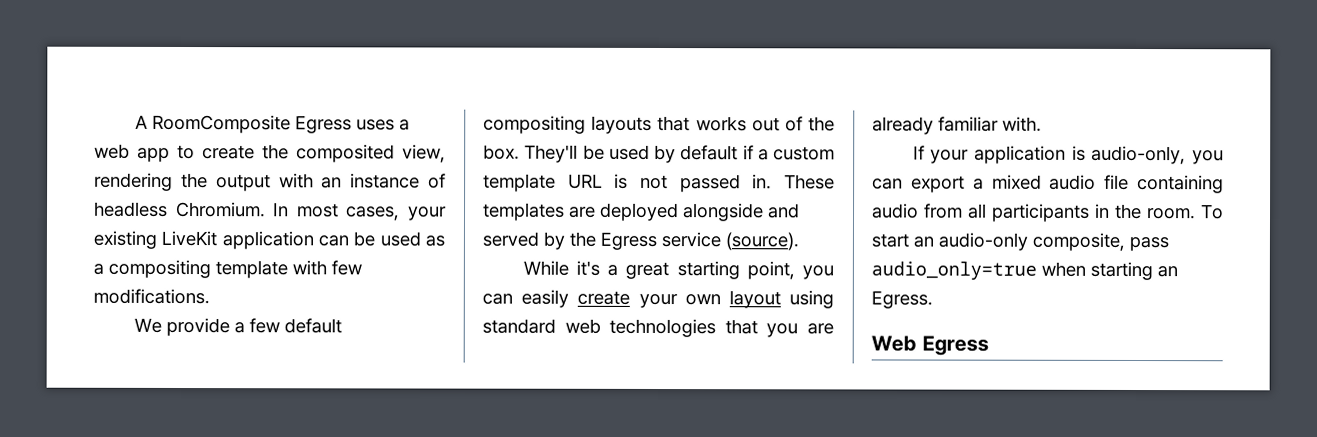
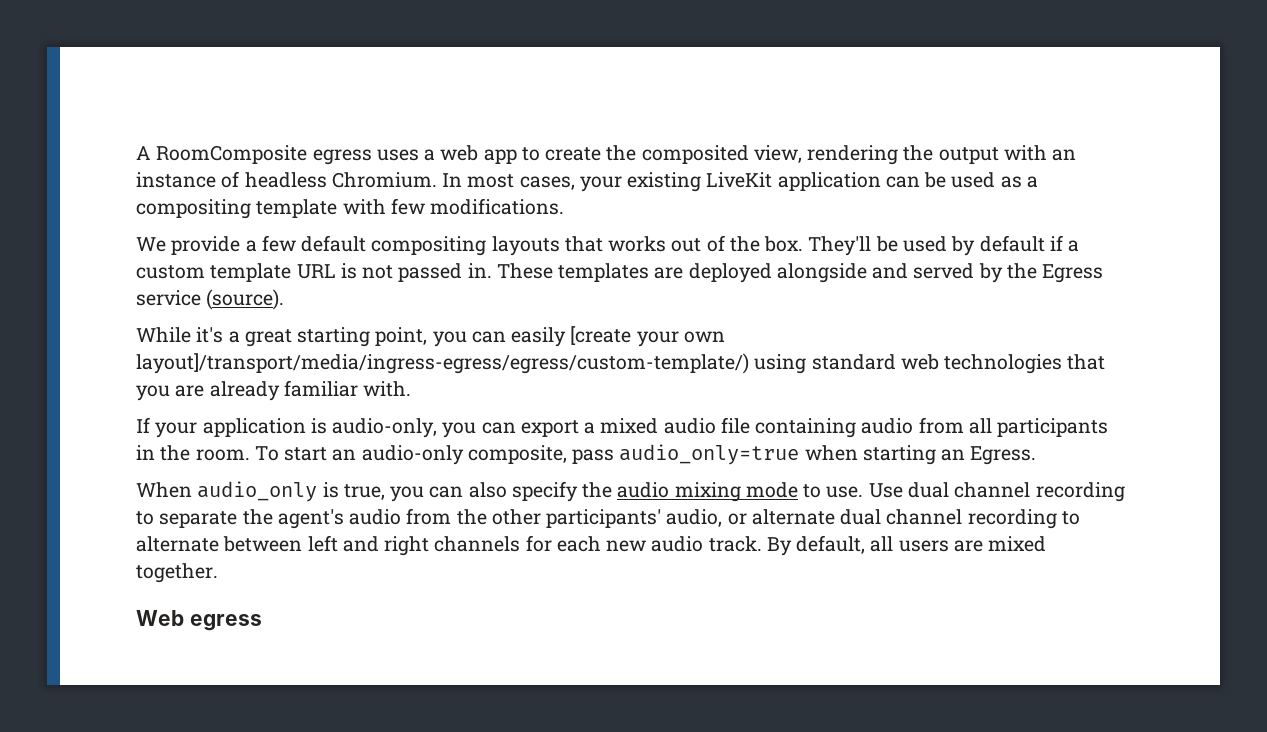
[294,115,352,134] Egress -> [312,149,372,165] egress
[577,290,631,305] create -> [570,326,632,345] [create
[728,290,781,309] layout -> [136,353,749,374] layout]/transport/media/ingress-egress/egress/custom-template/)
(933, 299) none -> [136,481,1125,502] [136,508,1080,529] [136,535,1047,556] [136,563,218,583] // When audio_only is true, you can also specify the audio mixing mode to use. Use dual channel recording to separate the agent's audio from the other participants' audio, or alternate dual channel recording to alternate between left and right channels for each new audio track. By default, all users are mixed together.
[921,335,989,356] Egress -> [189,614,262,631] egress

